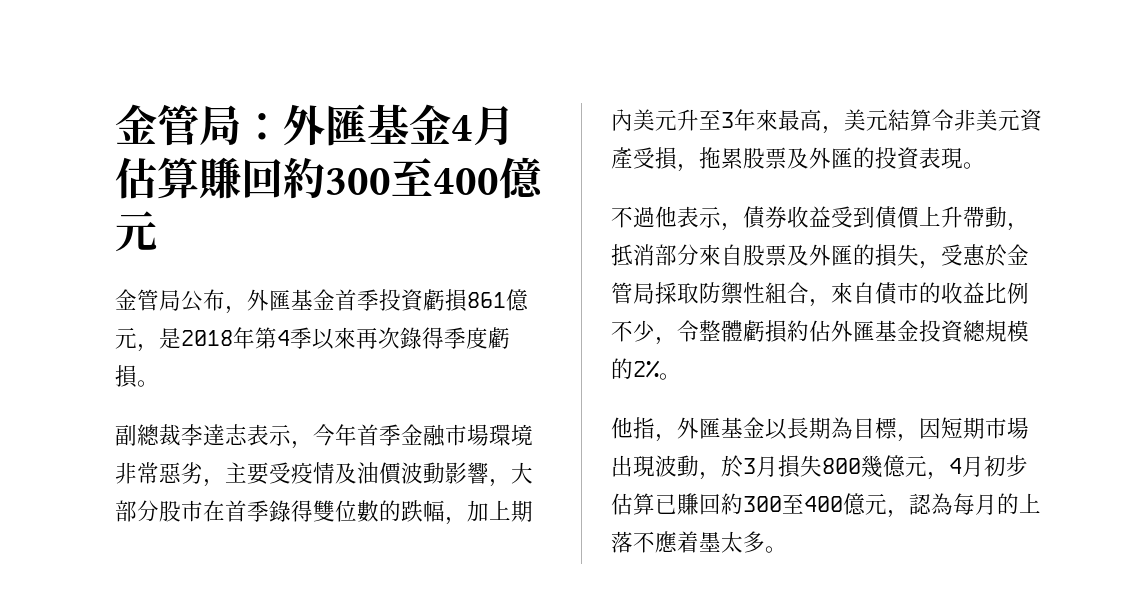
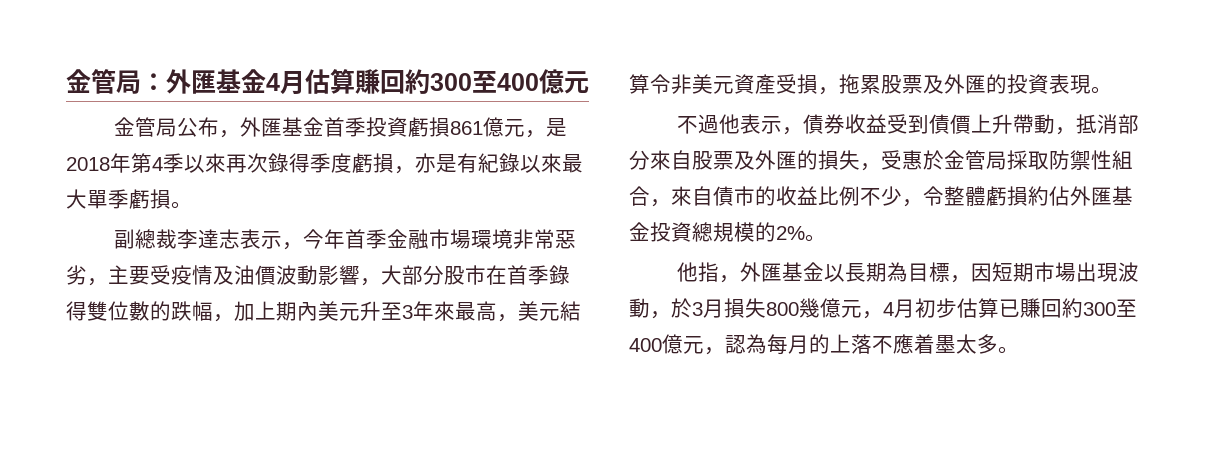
(137, 376) none -> [394,153,583,174] [66,189,171,209] ，亦是有紀錄以來最大單季虧損

